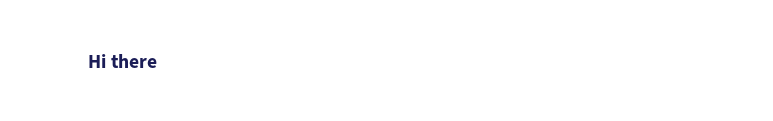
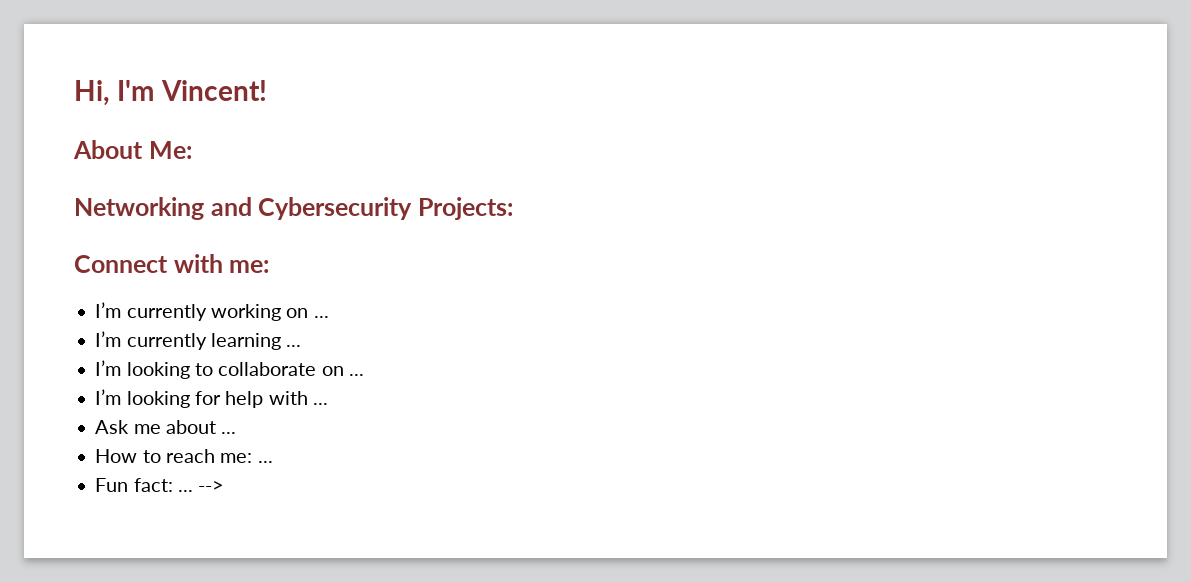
[88,54,158,68] Hi there -> [74,80,267,106] [73,140,192,159] [74,197,513,220] [74,254,270,273] [95,302,329,321] [95,331,302,350] [95,360,364,379] [95,389,328,408] [95,420,237,434] [95,449,273,463] [95,478,225,492] Hi, I'm Vincent! // About Me: // Networking and Cybersecurity Projects: // Connect with me: // I’m currently working on ... // I’m currently learning ... // I’m looking to collaborate on ... // I’m looking for help with ... // Ask me about ... // How to reach me: ... // Fun fact: ... -->

